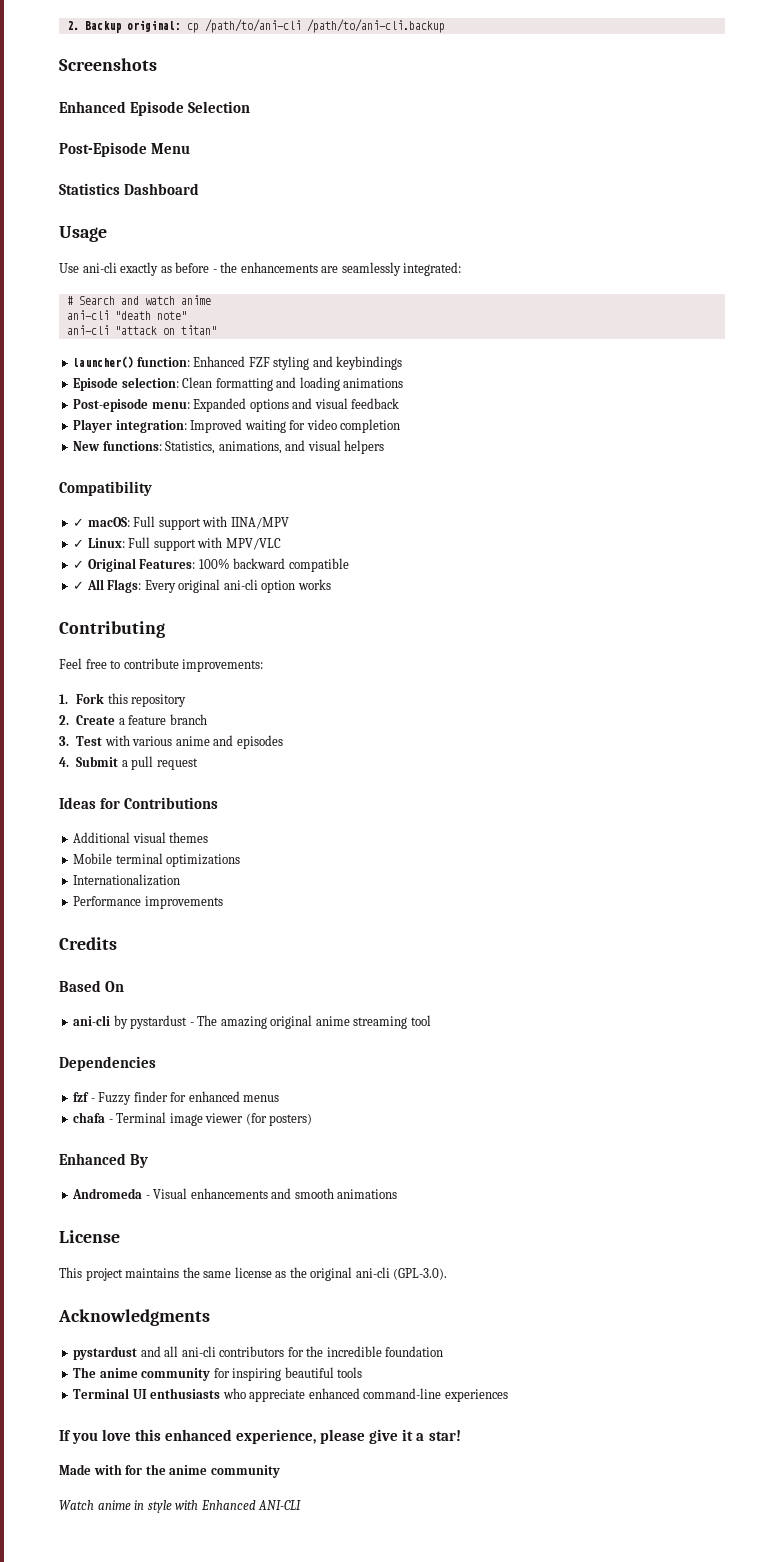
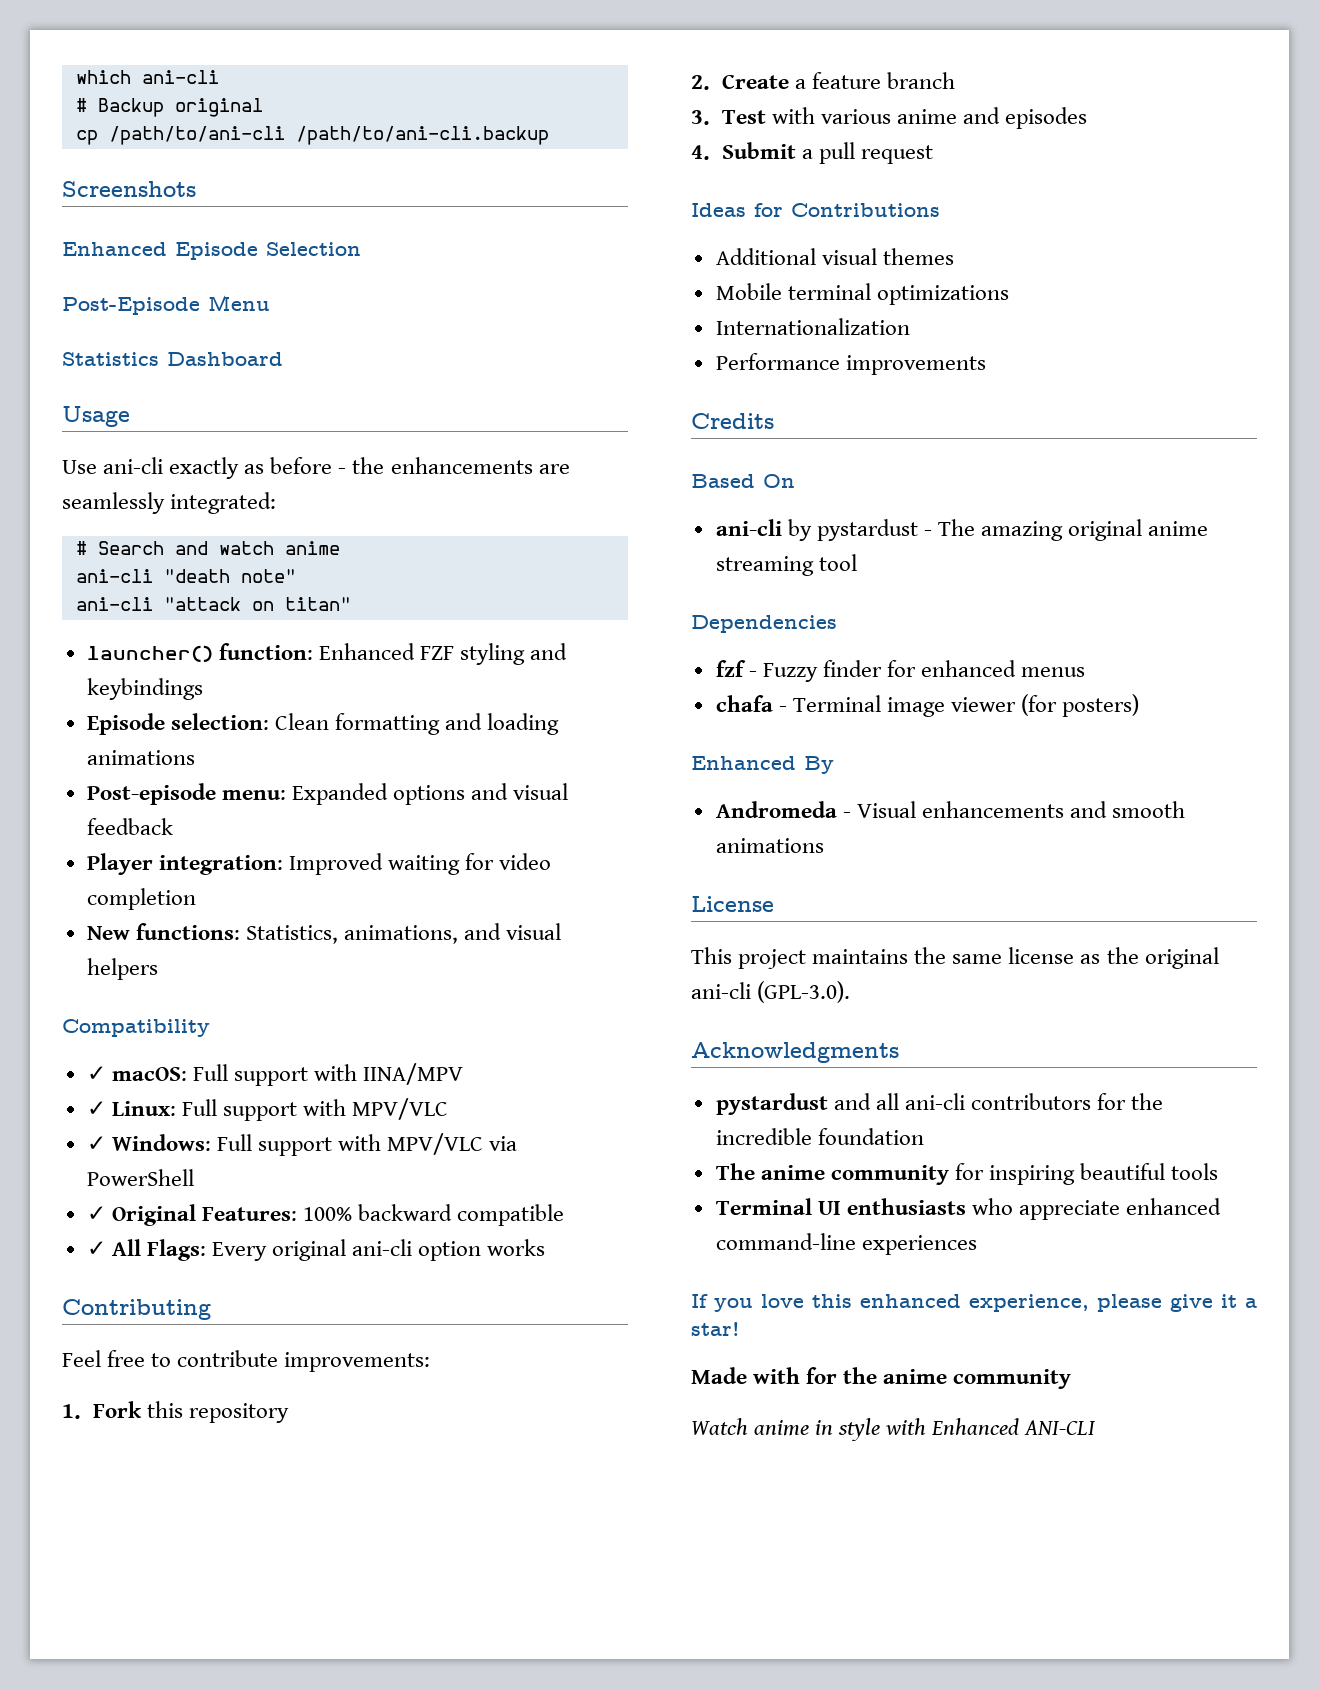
[66,20,182,33] 2. Backup original: -> [75,70,219,84] [75,98,263,117] which ani-cli // # Backup original //
(281, 544) none -> [86,1133,518,1156] [86,1169,194,1186] // ✓ Windows: Full support with MPV/VLC via PowerShell

